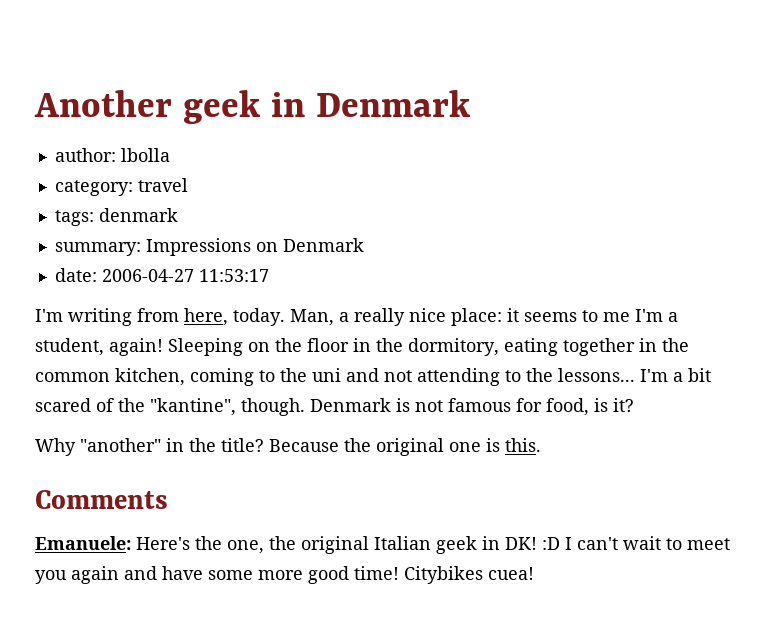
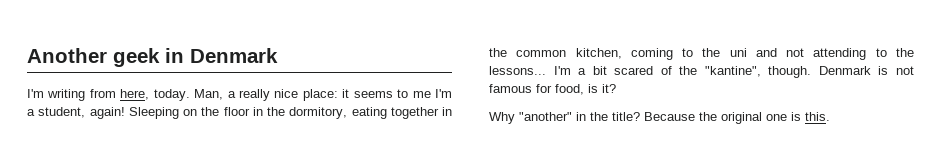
[54,148,170,162] [54,178,188,196] [54,208,178,226] [54,238,364,256] [54,268,269,282] // author: lbolla // category: travel // tags: denmark // summary: Impressions on Denmark // date: 2006-04-27 11:53:17 -> (278, 55) none
[35,490,168,509] [35,536,730,554] [35,566,534,584] // Comments // Emanuele: Here's the one, the original Italian geek in DK! :D I can't wait to meet you again and have some more good time! Citybikes cuea! -> (830, 116) none

